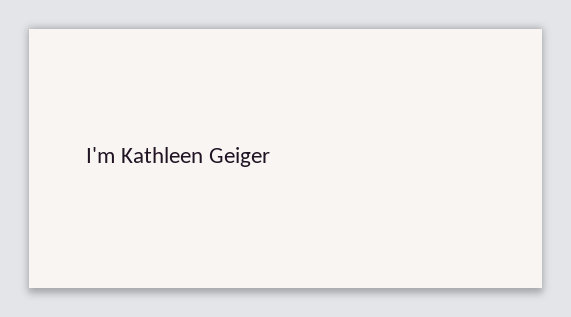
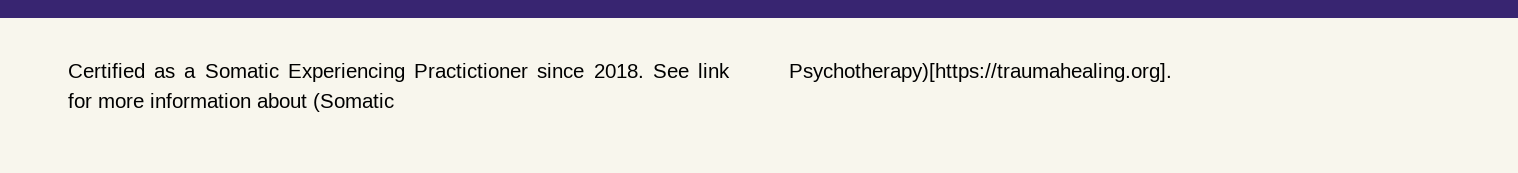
[86,147,271,167] I'm Kathleen Geiger -> [68,63,730,82] [68,93,394,112] [789,63,1172,82] Certified as a Somatic Experiencing Practictioner since 2018. See link for more information about (Somatic Psychotherapy)[https://traumahealing.org].

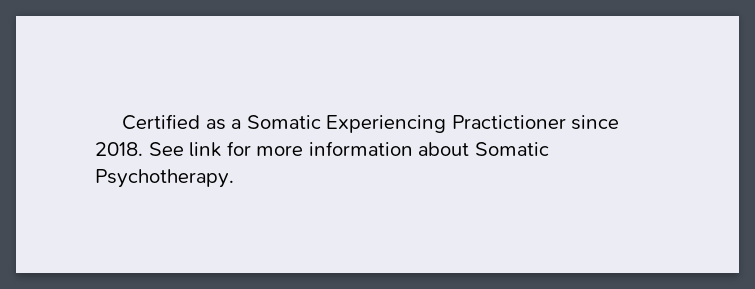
[313,93,394,112] [789,63,1172,82] (Somatic Psychotherapy)[https://traumahealing.org]. -> [474,142,549,156] [95,169,234,188] Somatic Psychotherapy.

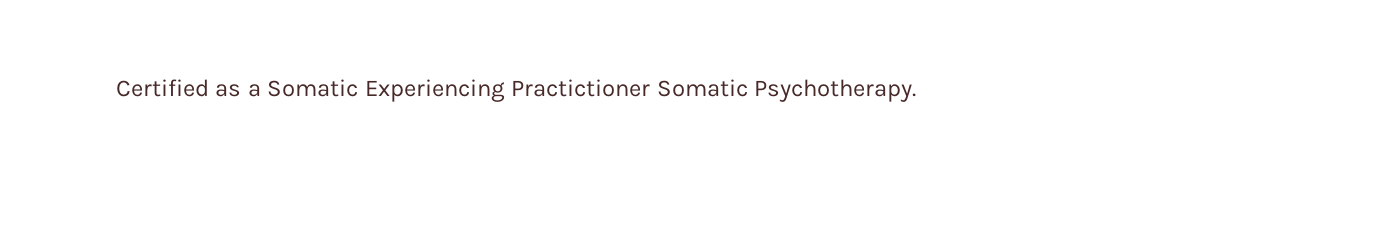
[571,115,620,130] [95,141,470,157] since 2018. See link for more information about -> (651, 88) none

